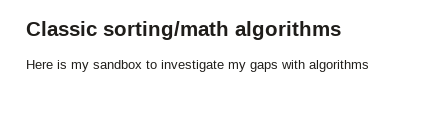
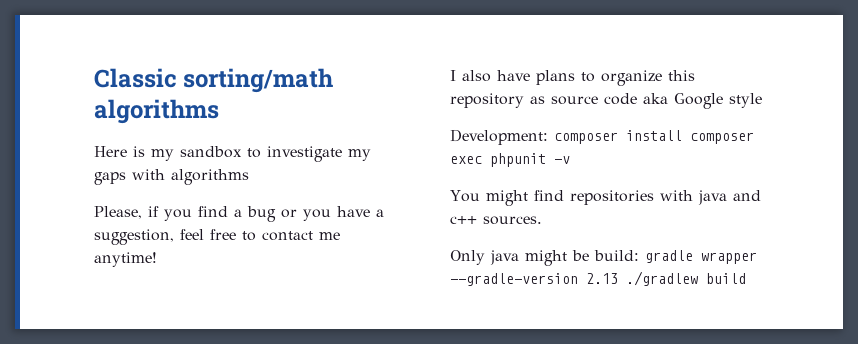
(369, 66) none -> [94,206,384,222] [94,229,340,245] [94,252,157,267] [450,70,695,86] [450,93,762,109] [450,129,754,145] [450,153,570,167] [450,190,761,206] [450,216,542,225] [450,250,757,266] [450,271,746,286] // Please, if you find a bug or you have a suggestion, feel free to contact me anytime! // I also have plans to organize this repository as source code aka Google style // Development: composer install composer exec phpunit -v // You might find repositories with java and c++ sources. // Only java might be build: gradle wrapper --gradle-version 2.13 ./gradlew build

